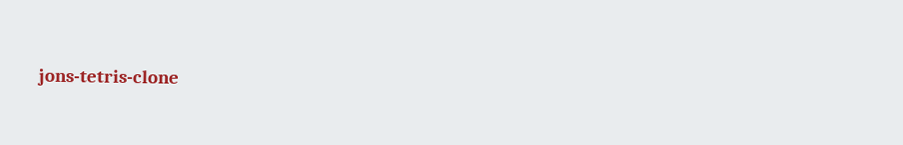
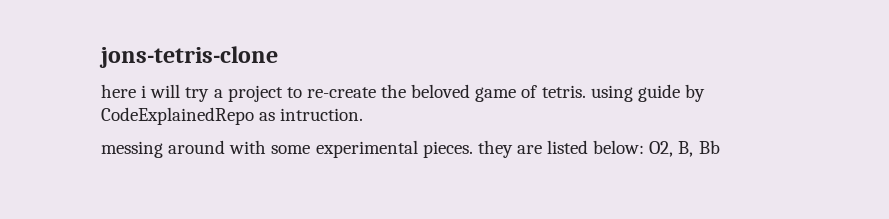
(179, 78) none -> [101,84,705,102] [101,107,364,125] [101,140,720,158] // here i will try a project to re-create the beloved game of tetris. using guide by CodeExplainedRepo as intruction. // messing around with some experimental pieces. they are listed below: O2, B, Bb

